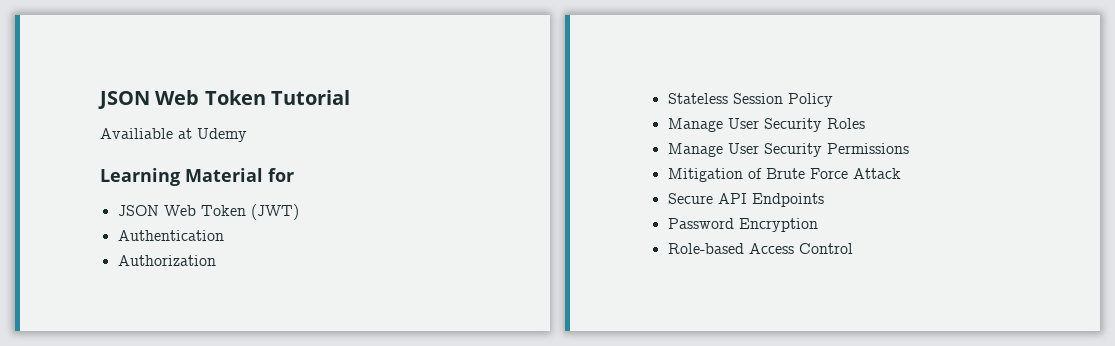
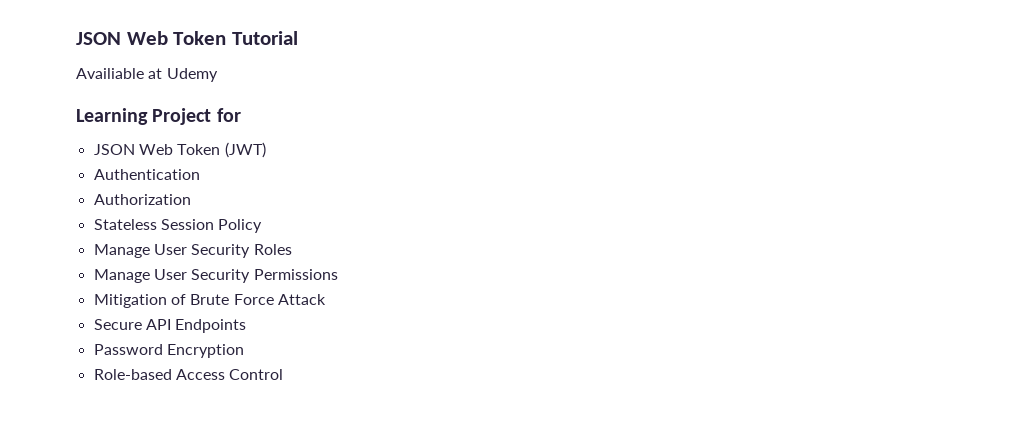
[185,168,263,182] Material -> [152,108,212,125] Project

